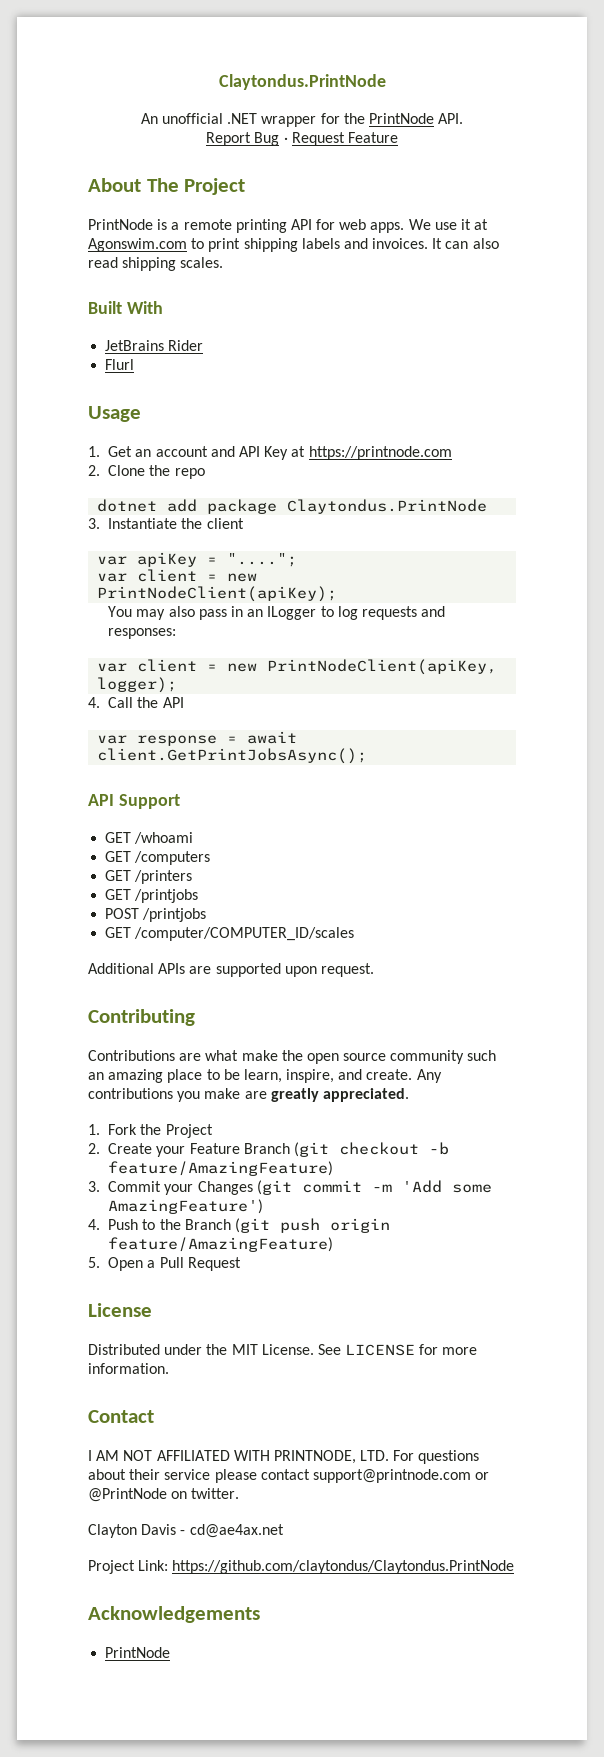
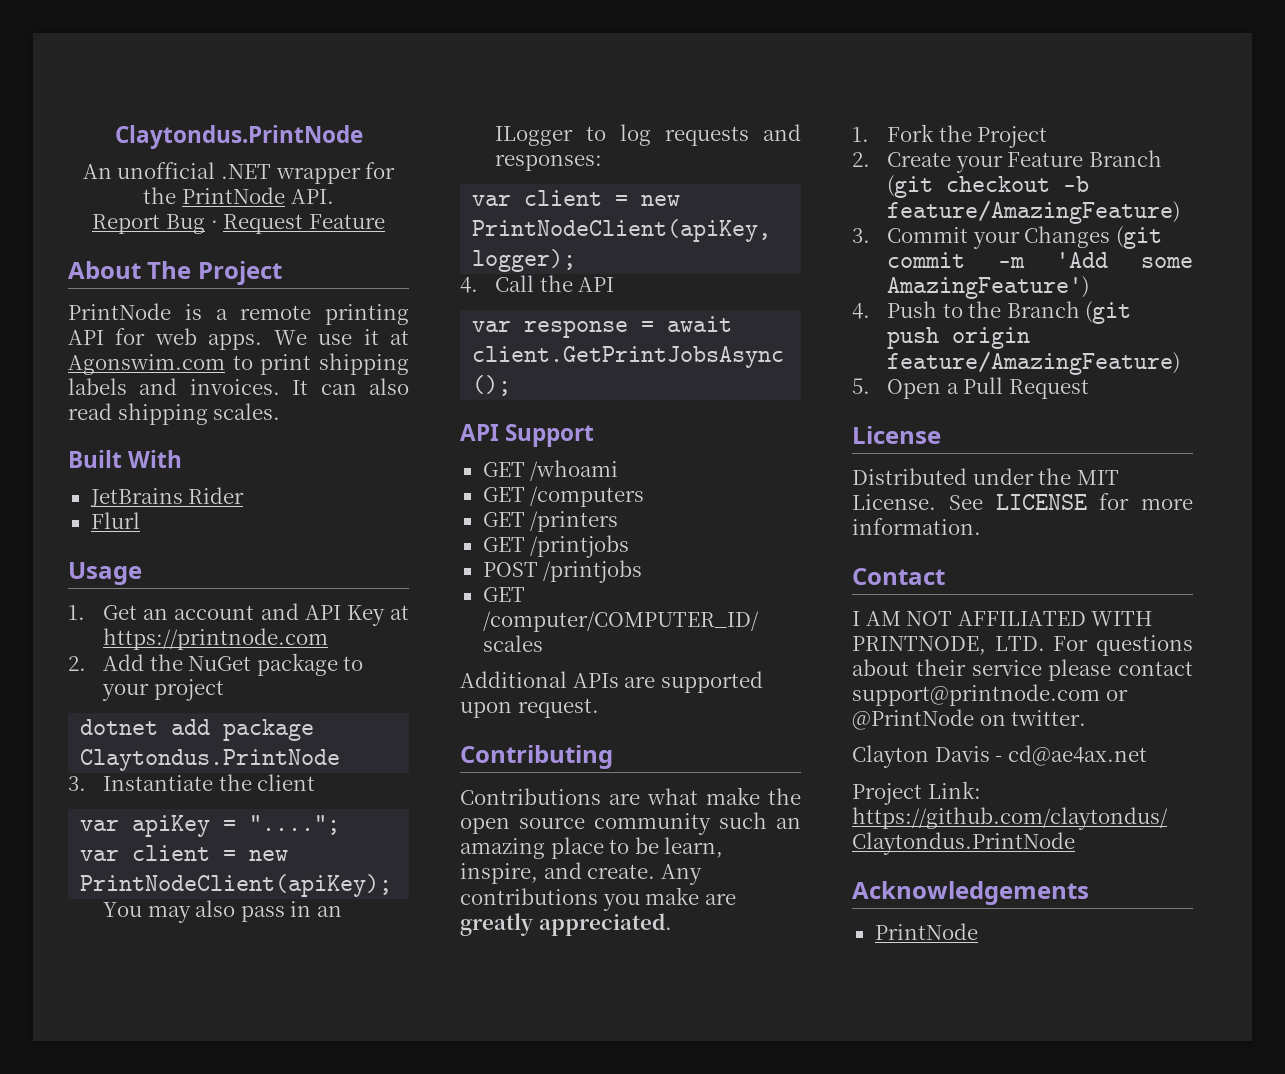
[108,465,205,479] Clone the repo -> [103,653,364,676] [102,679,224,701] Add the NuGet package to your project

